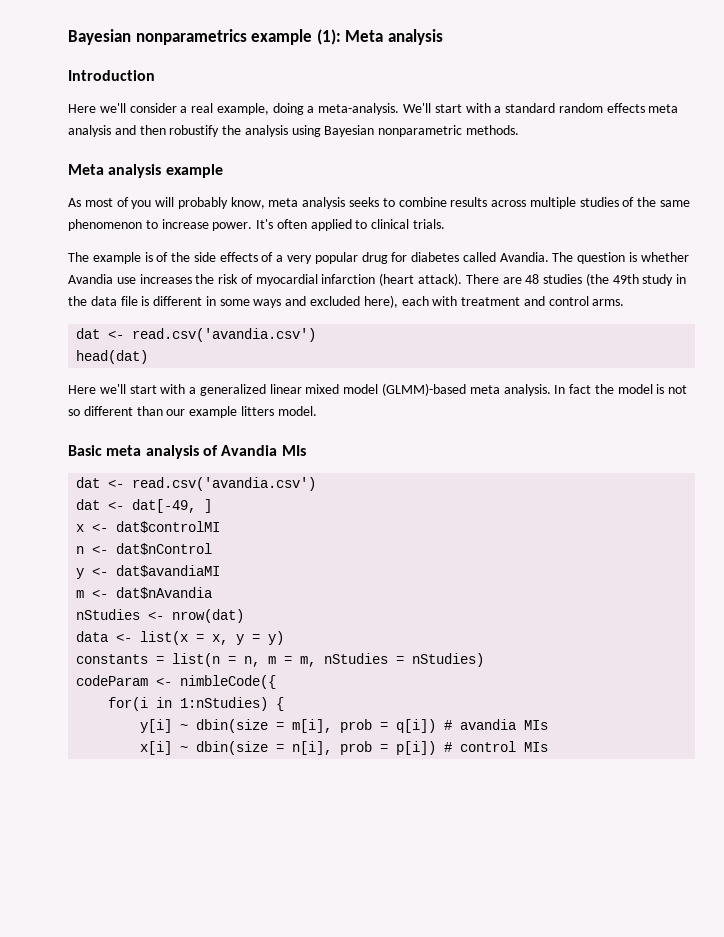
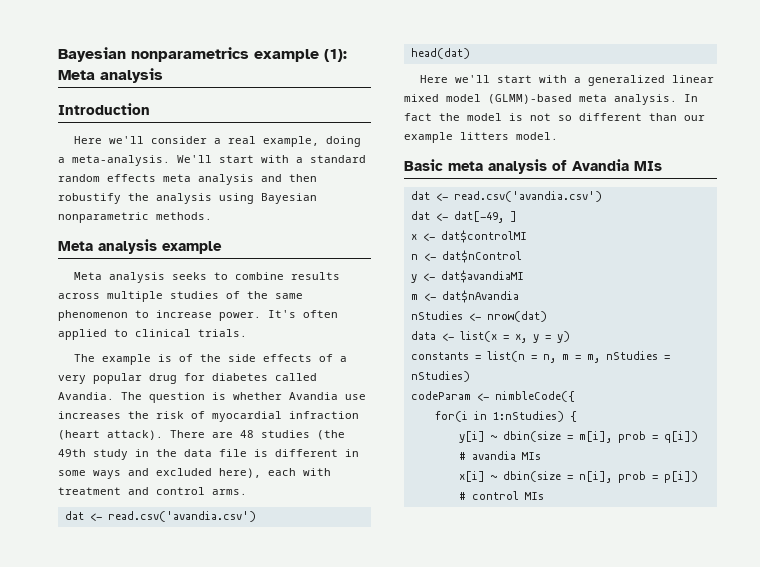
[68,197,299,209] As most of you will probably know, meta -> [73,272,102,280] Meta
[321,274,376,284] infarction -> [289,411,359,419] infraction

